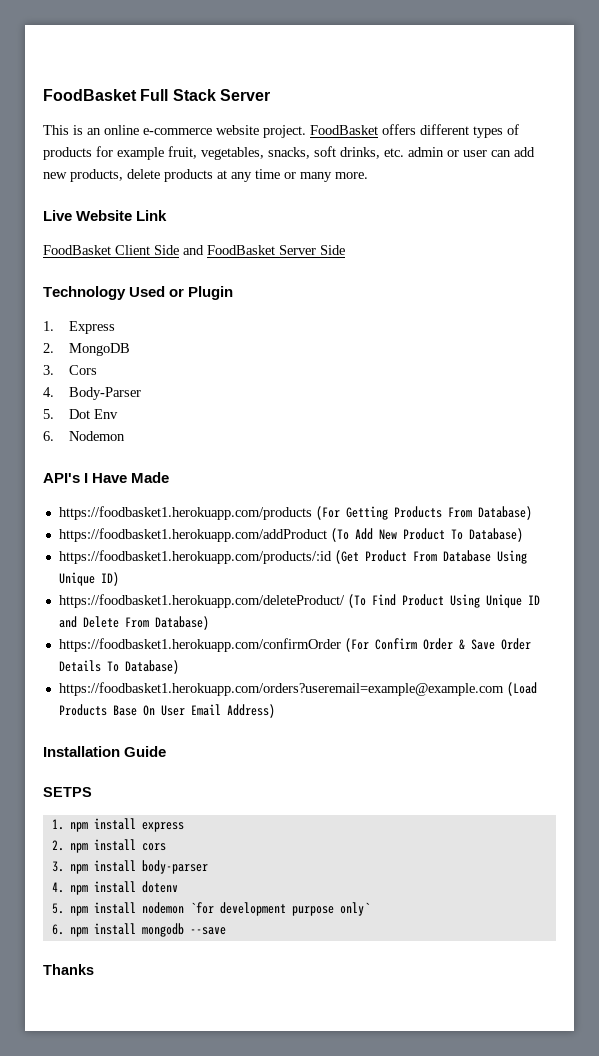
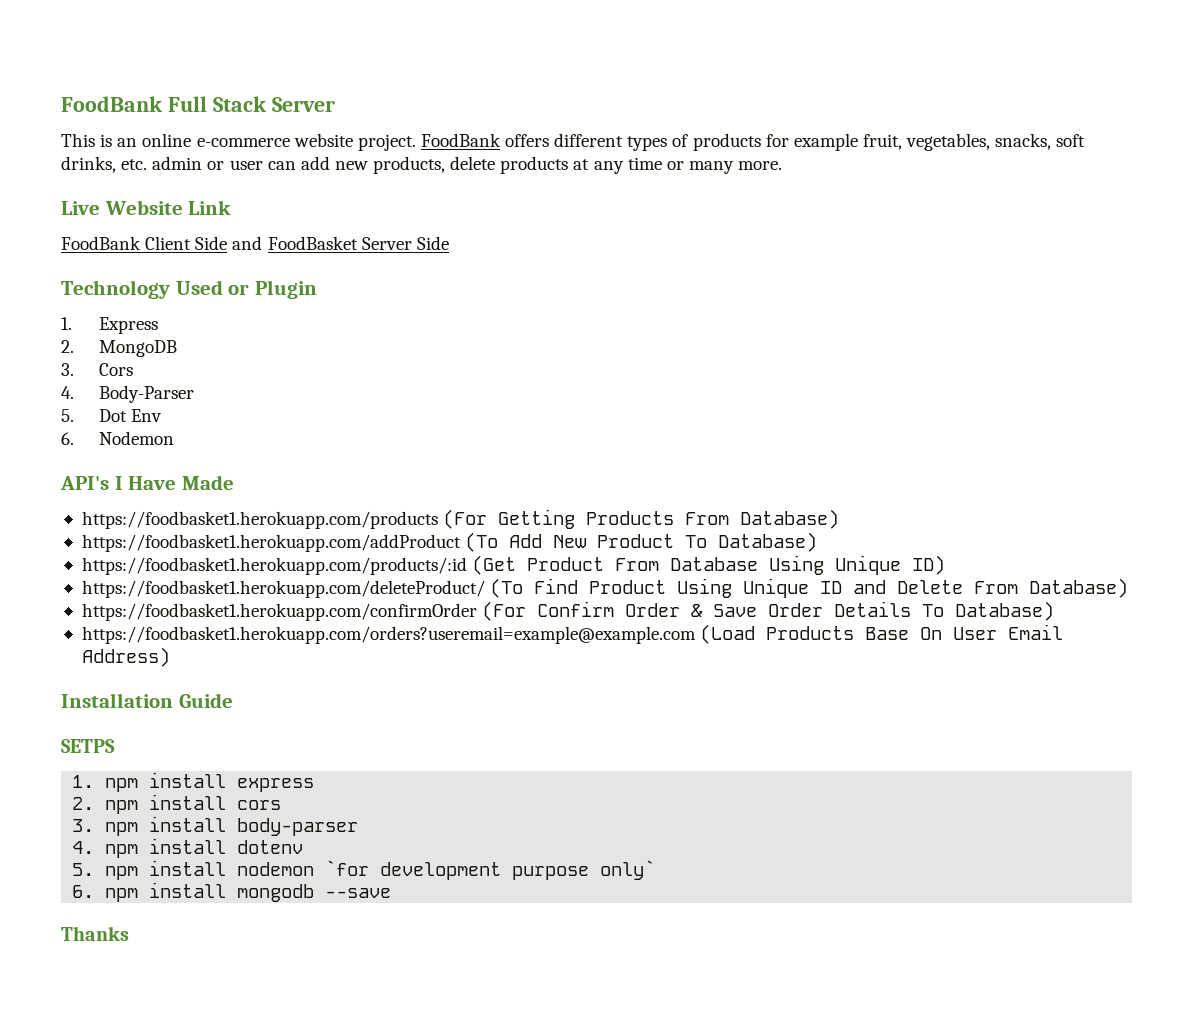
[43,89,137,101] FoodBasket -> [61,96,163,112] FoodBank
[310,125,378,135] FoodBasket -> [420,133,501,147] FoodBank
[43,245,111,255] FoodBasket -> [61,236,141,250] FoodBank

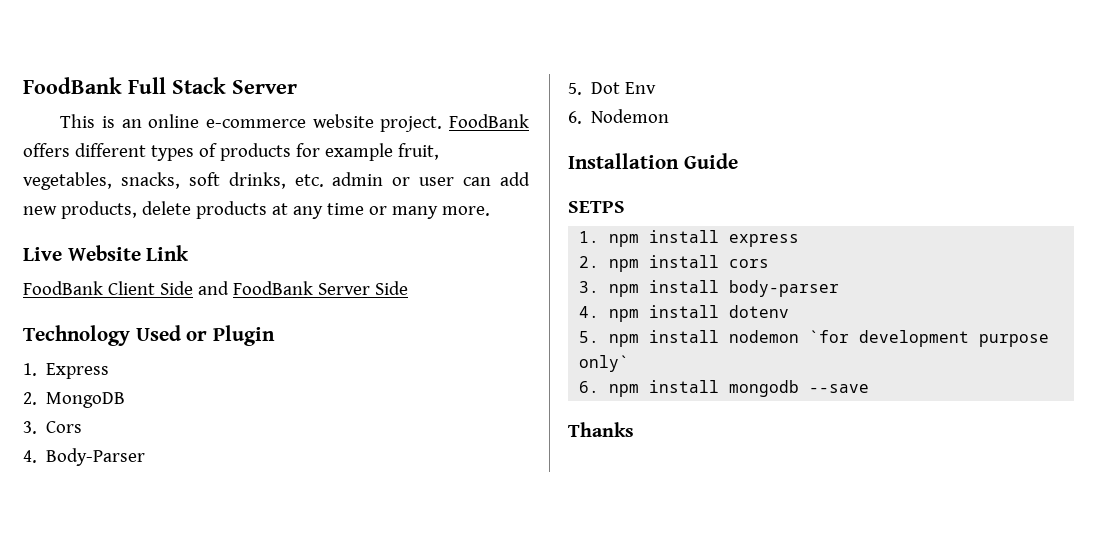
[267,236,358,250] FoodBasket -> [232,281,313,295] FoodBank
[60,475,235,490] [81,509,840,529] [81,532,818,552] [81,555,946,575] [81,578,1129,598] [81,601,1055,621] [81,624,1064,644] [81,647,170,667] // API's I Have Made // https://foodbasket1.herokuapp.com/products (For Getting Products From Database) // https://foodbasket1.herokuapp.com/addProduct (To Add New Product To Database) // https://foodbasket1.herokuapp.com/products/:id (Get Product From Database Using Unique ID) // https://foodbasket1.herokuapp.com/deleteProduct/ (To Find Product Using Unique ID and Delete From Database) // https://foodbasket1.herokuapp.com/confirmOrder (For Confirm Order & Save Order Details To Database) // https://foodbasket1.herokuapp.com/orders?useremail=example@example.com (Load Products Base On User Email Address) -> (670, 116) none

